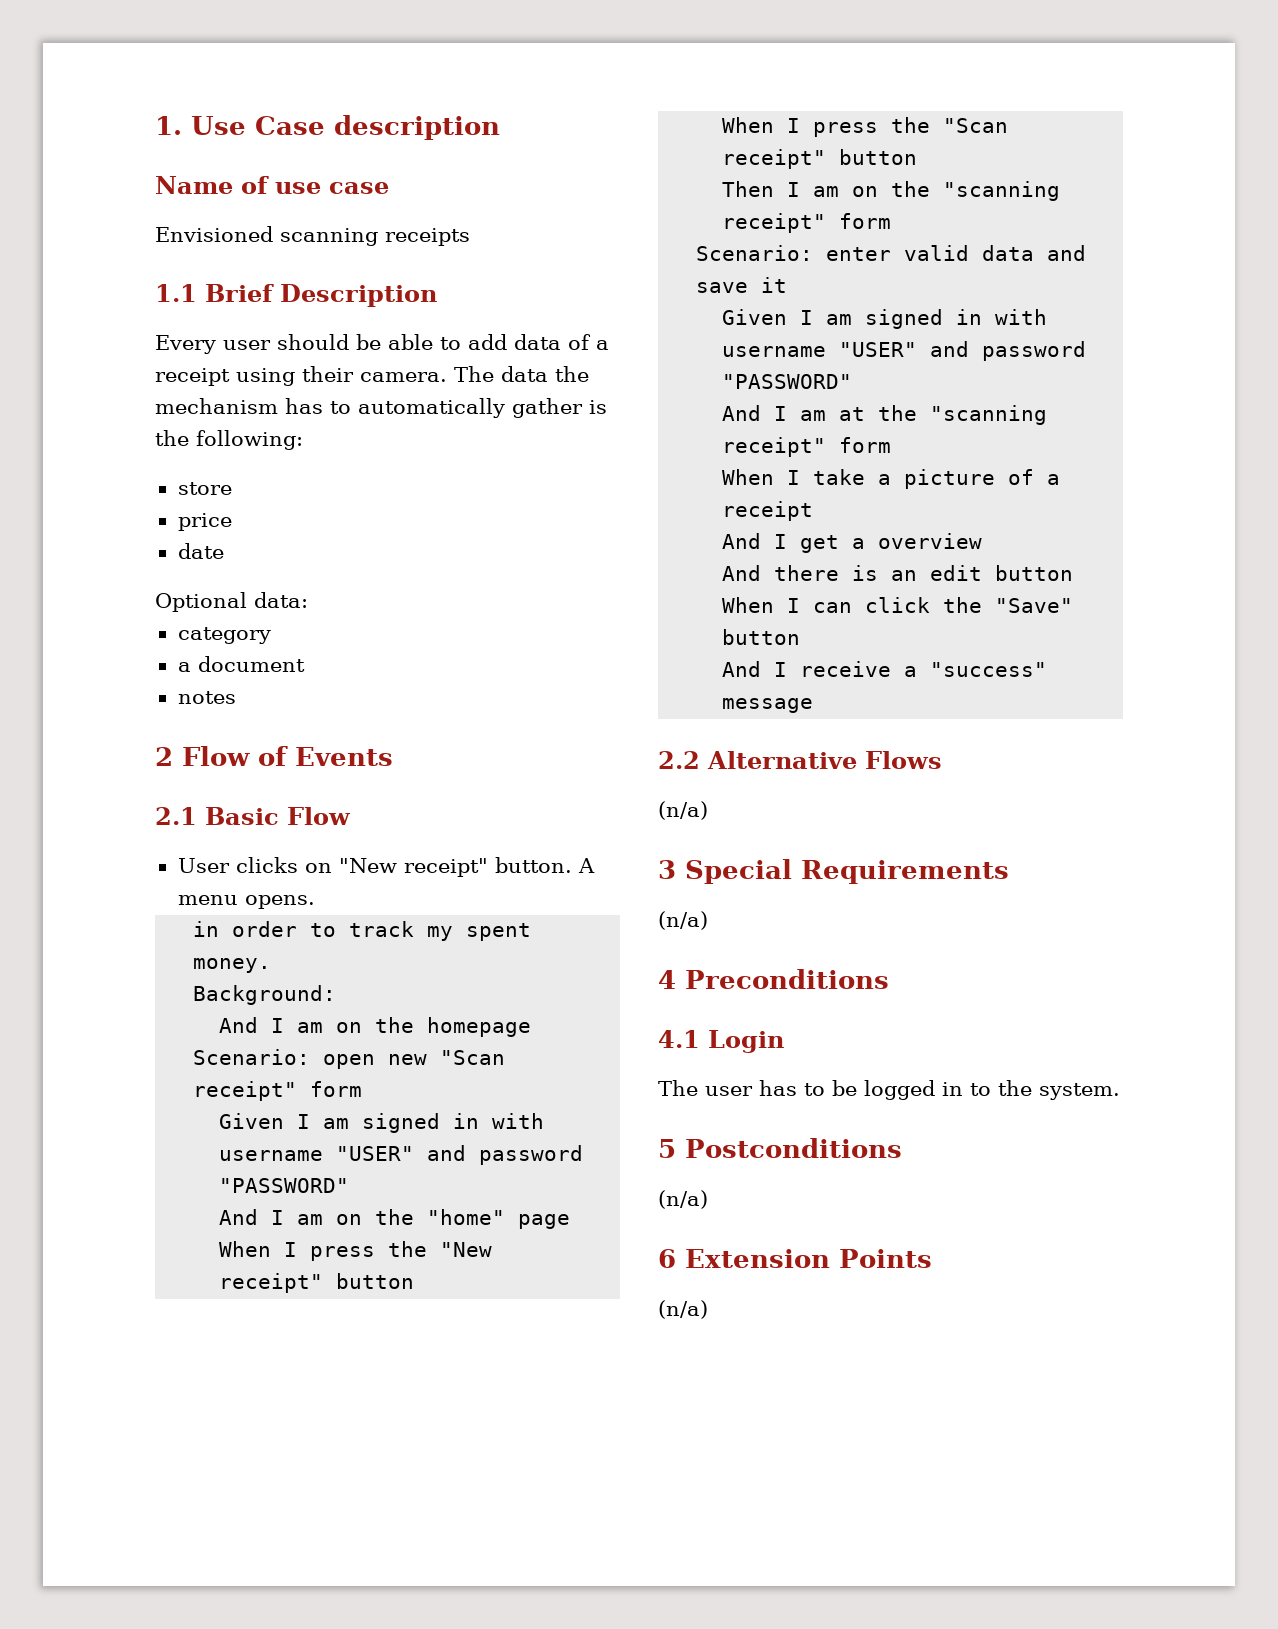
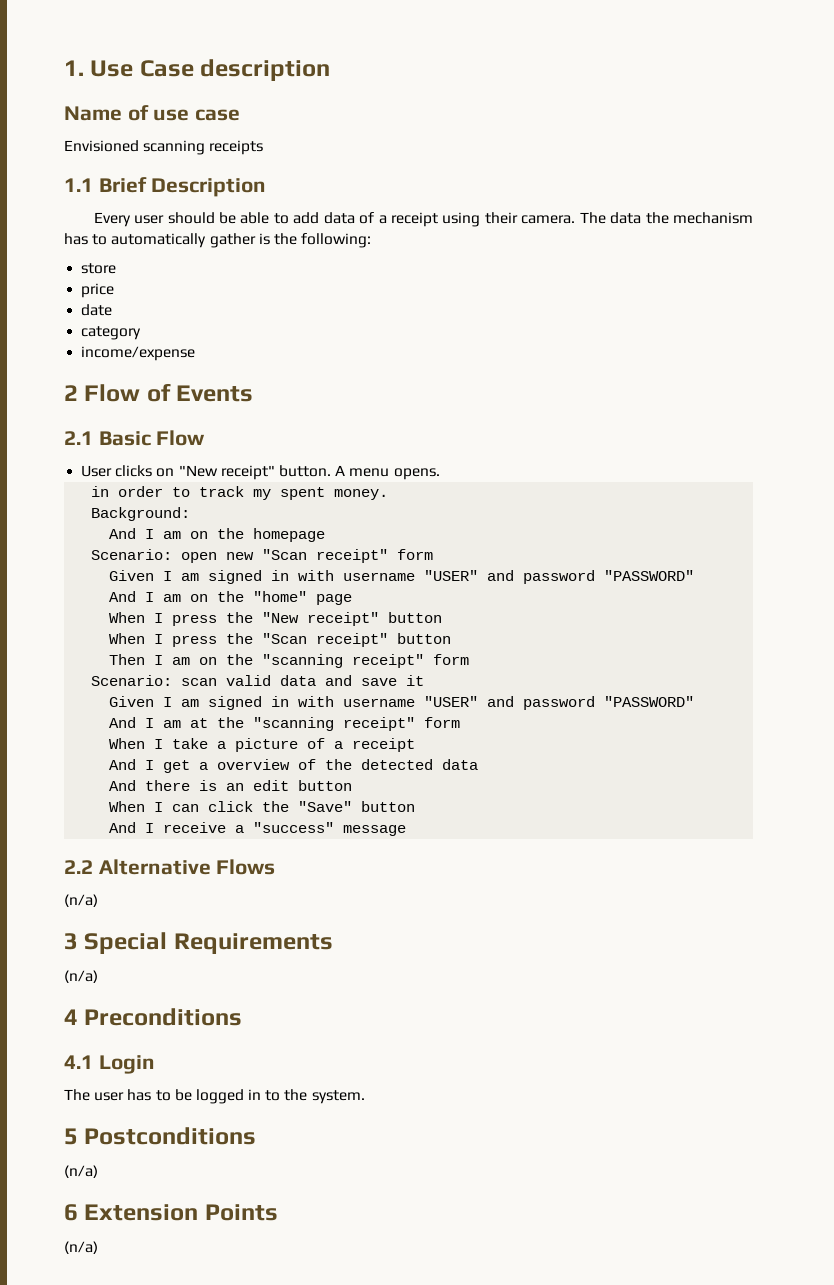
[155,592,308,612] // Optional data: -> (113, 310) none
[177,656,305,672] [177,691,236,704] a document // notes -> [81,346,196,361] income/expense
[826,247,892,261] enter -> [181,678,218,686] scan
(983, 541) none -> [298,759,479,770] of the detected data

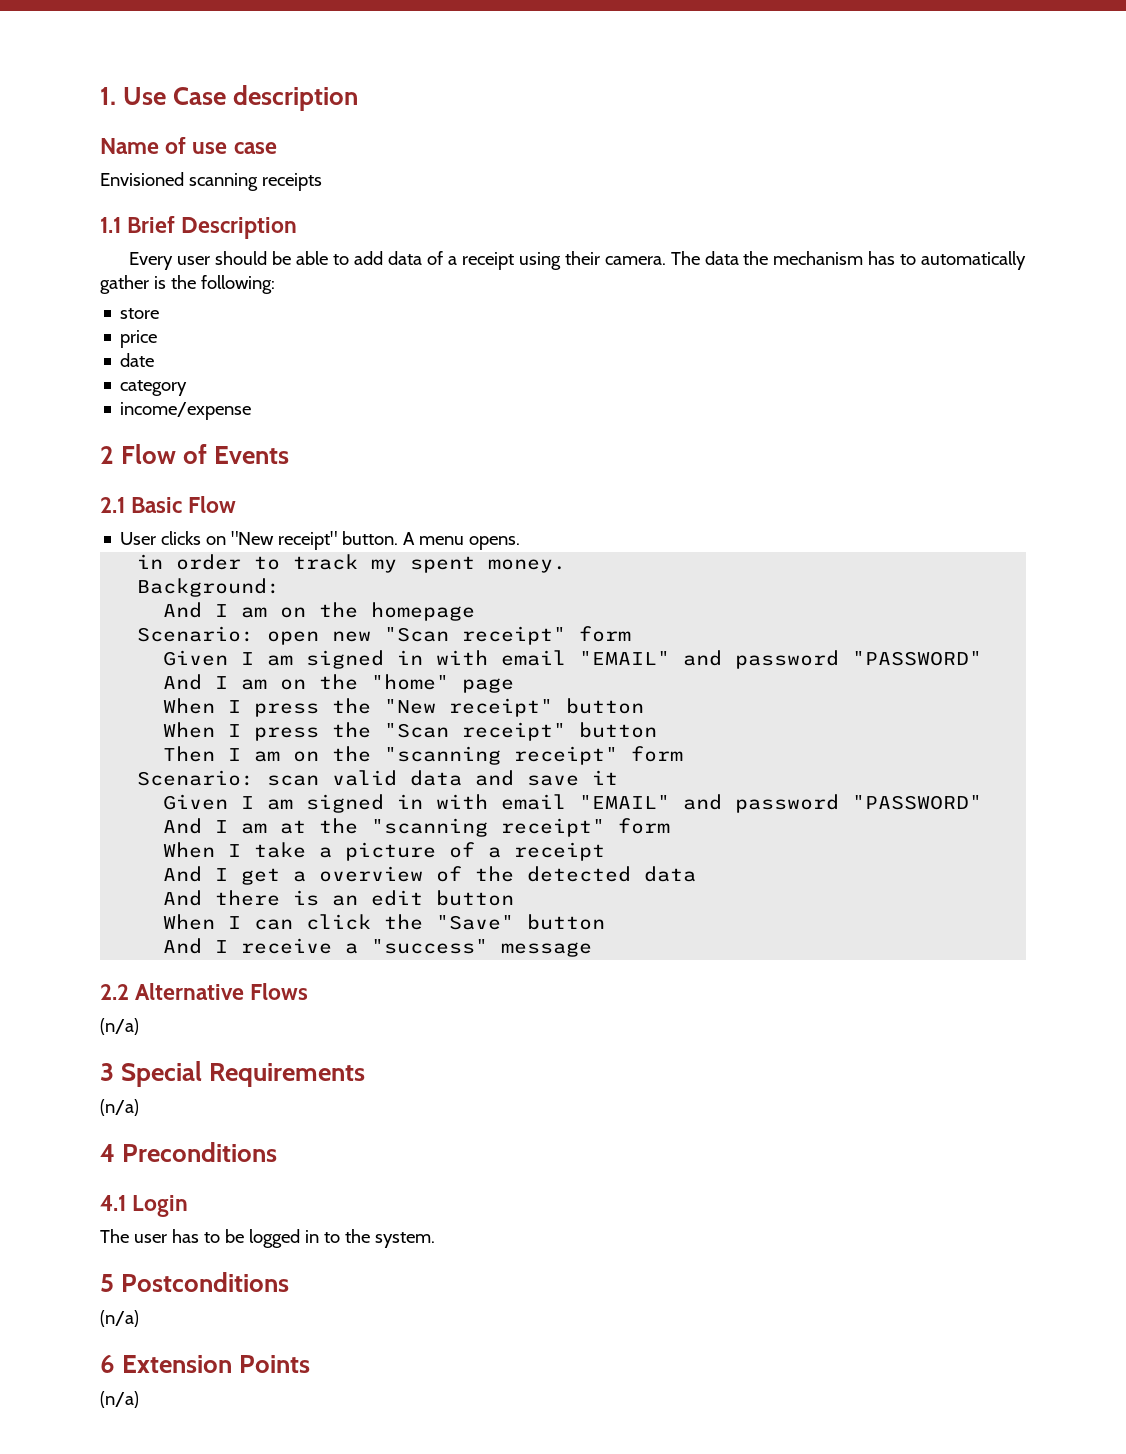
[343,570,479,581] username "USER" -> [501,650,671,666] email "EMAIL"
[343,696,479,707] username "USER" -> [501,794,671,810] email "EMAIL"

